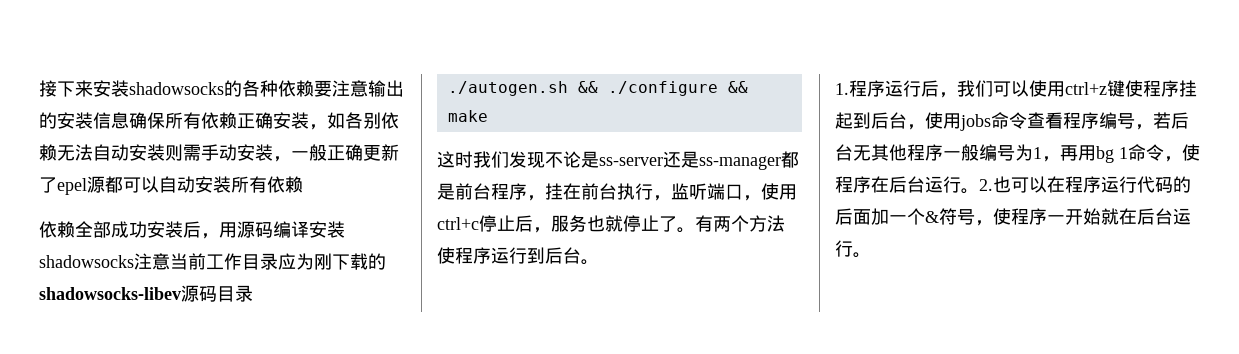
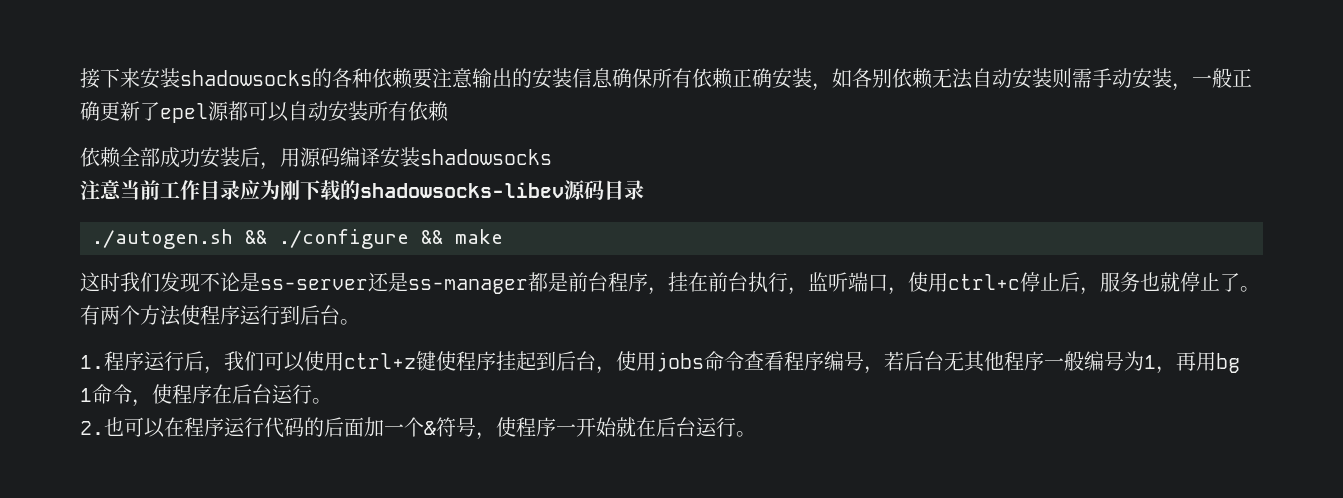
(134, 261) none -> (552, 157) //
(979, 191) none -> (332, 401) //

